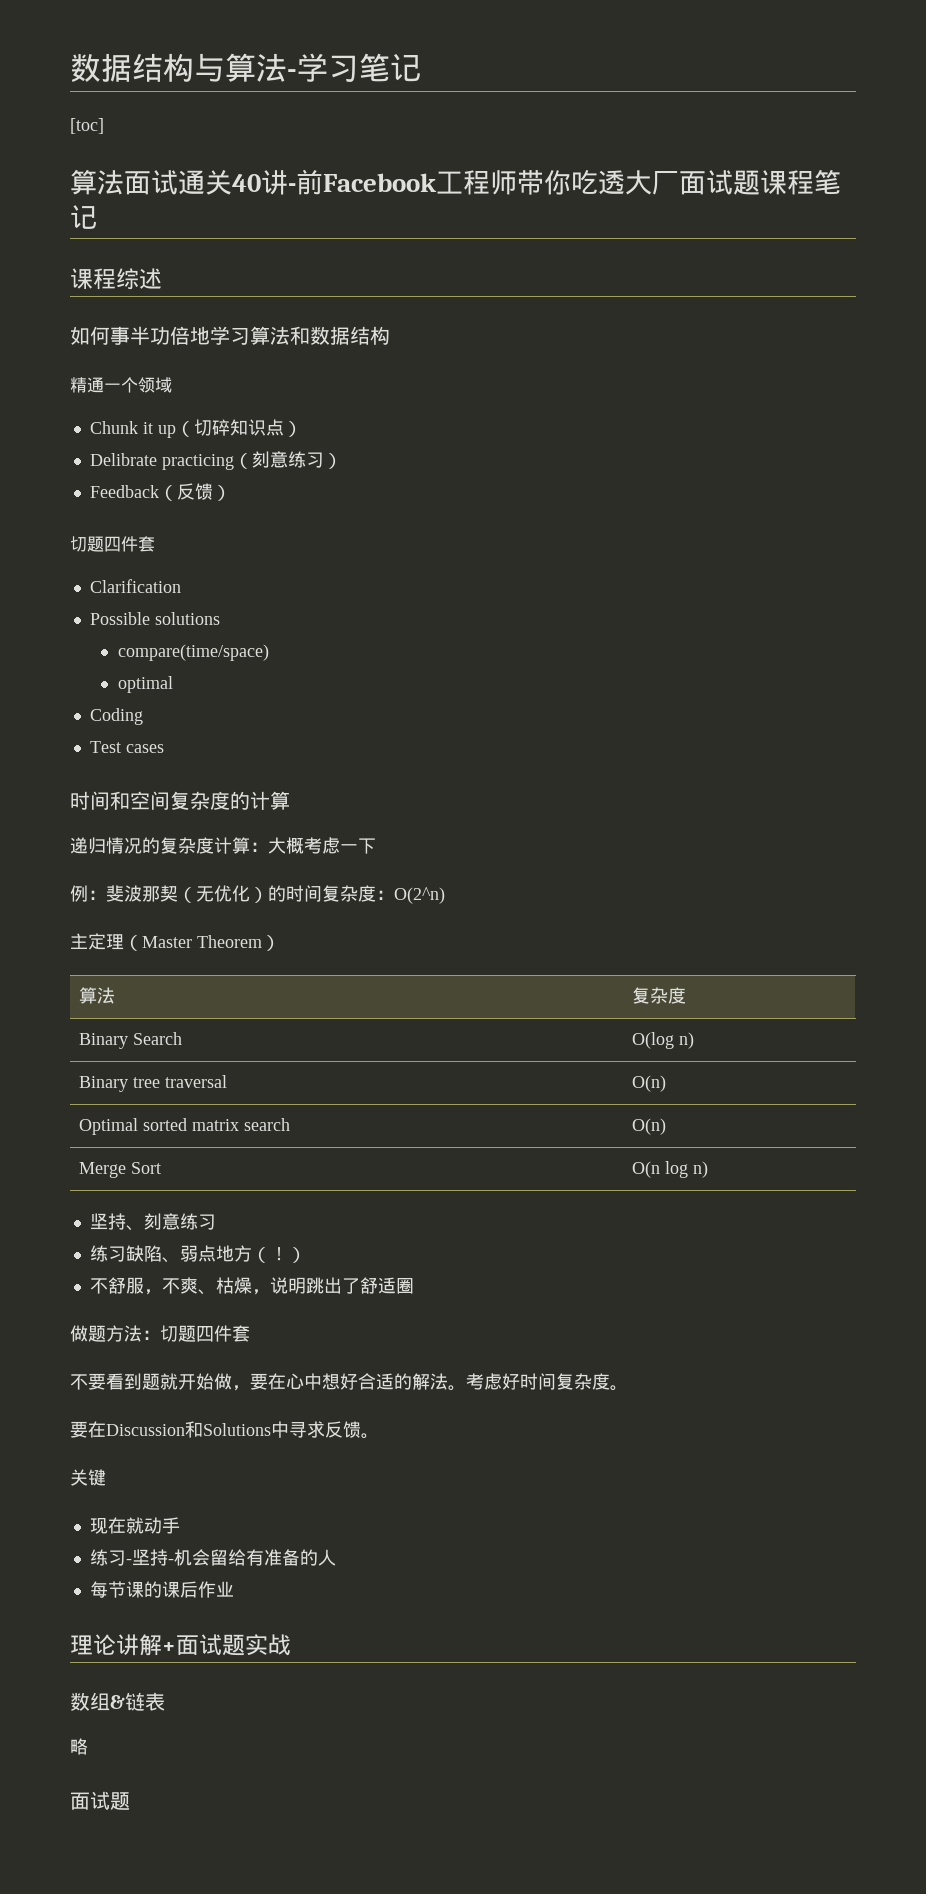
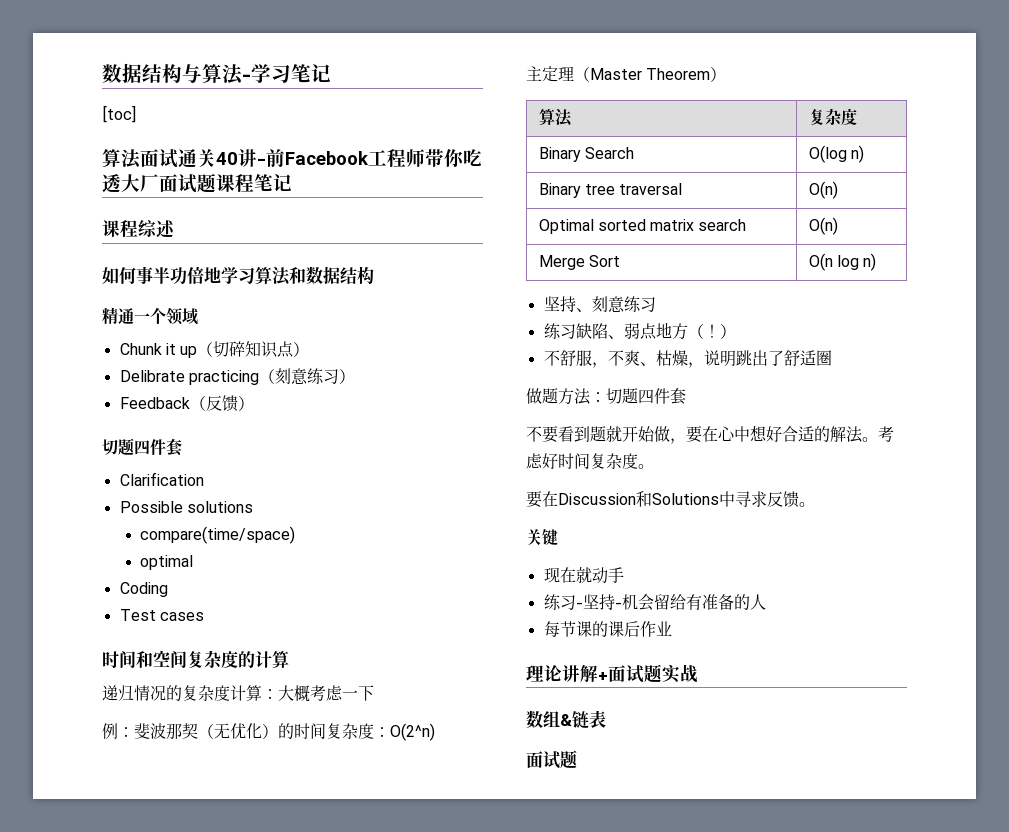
[70,1738,88,1755] // 略 -> (606, 719) none

